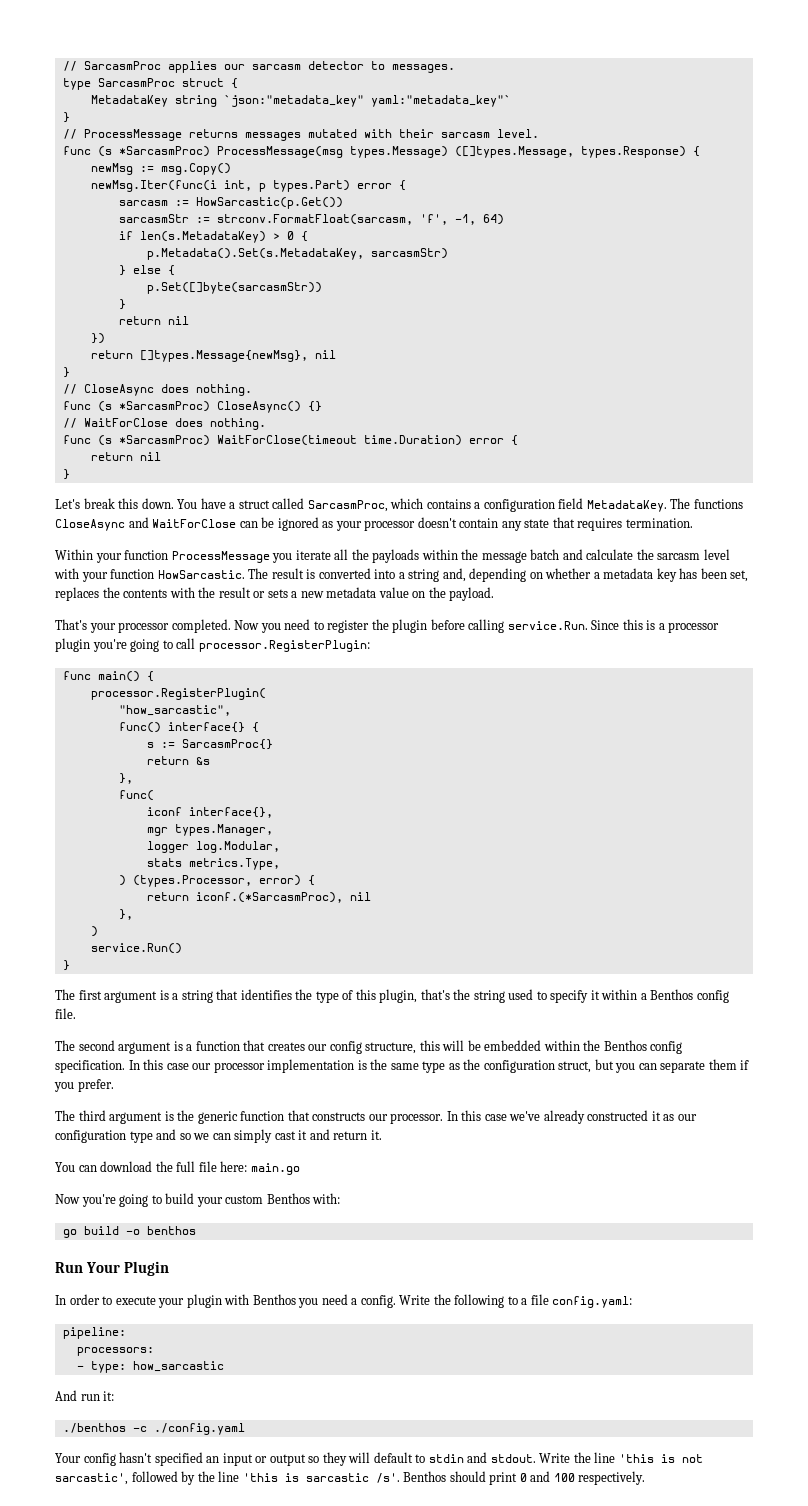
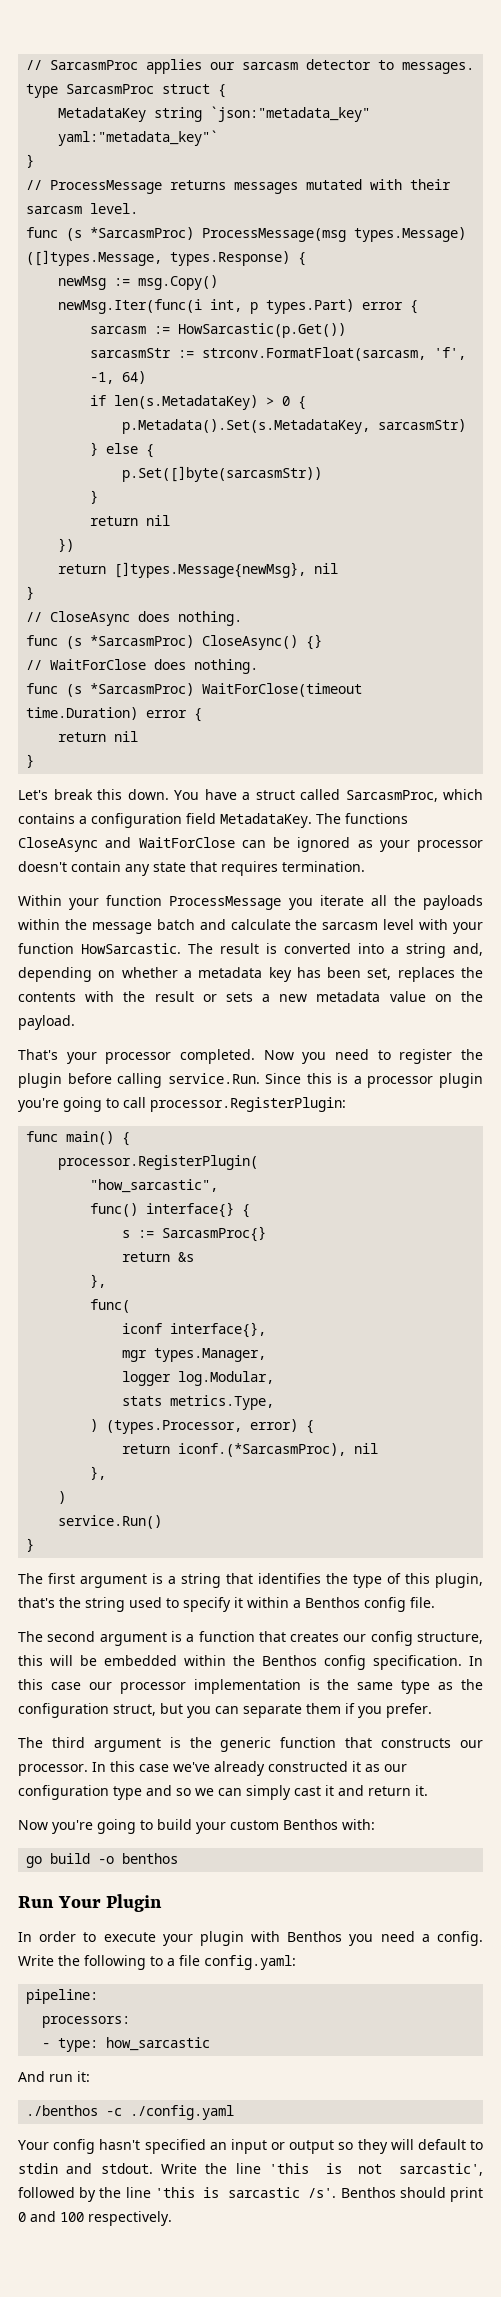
[55,1161,300,1175] // You can download the full file here: main.go -> (428, 1790) none

